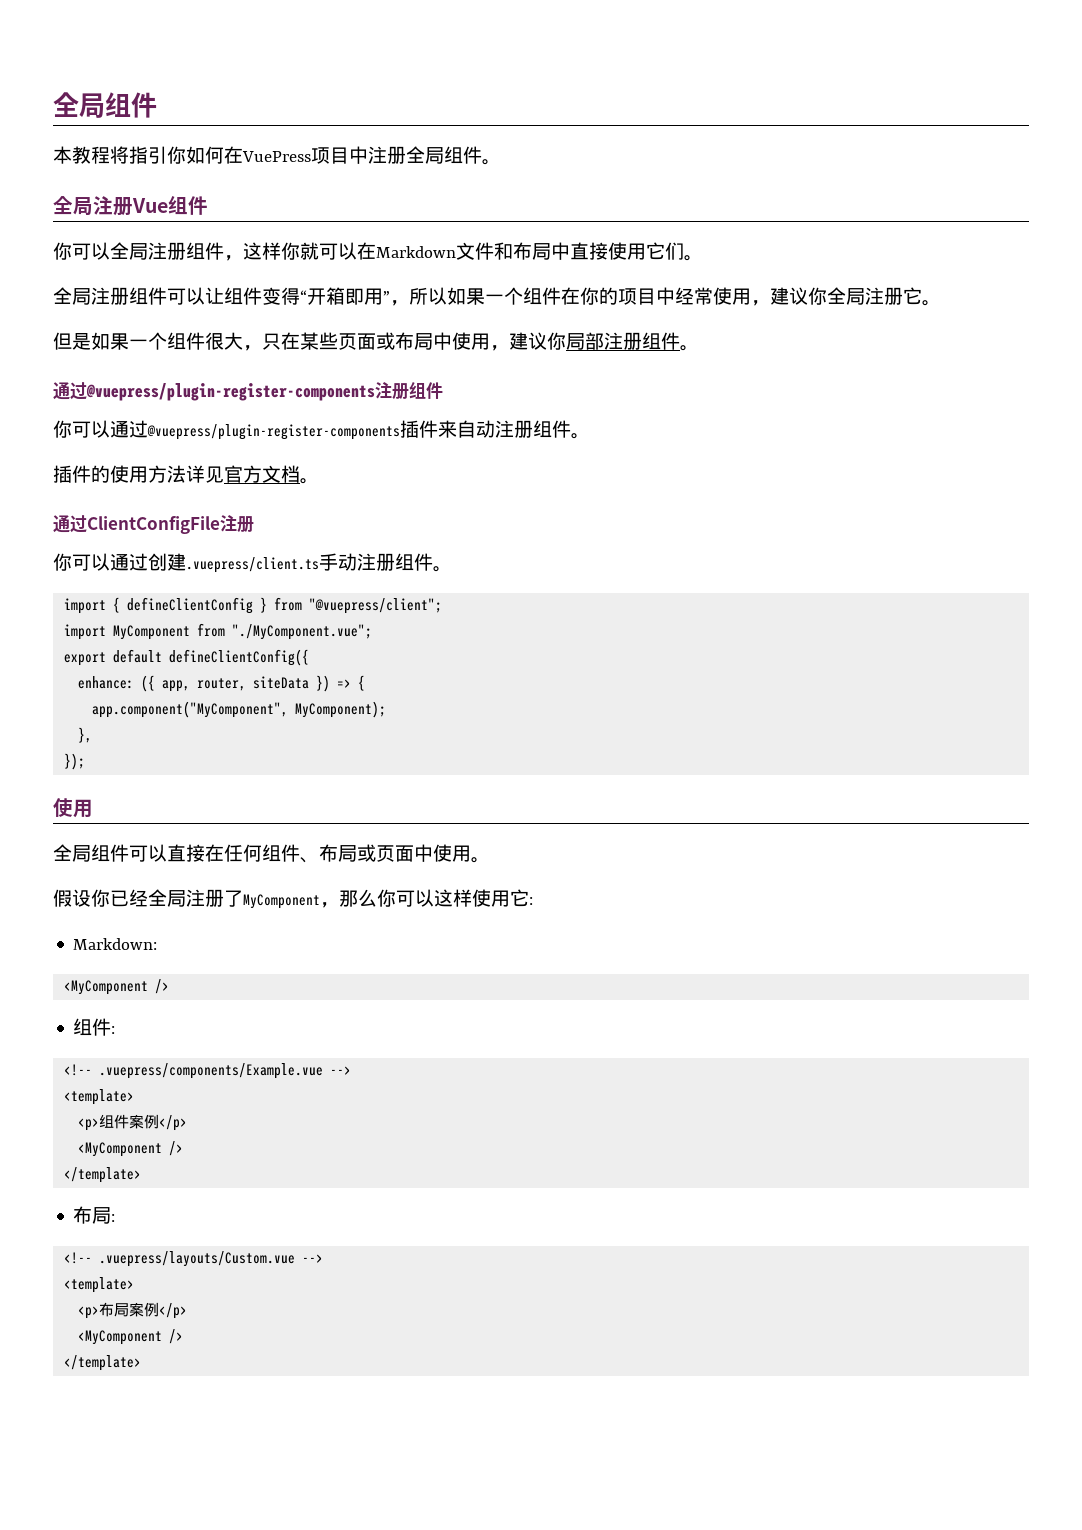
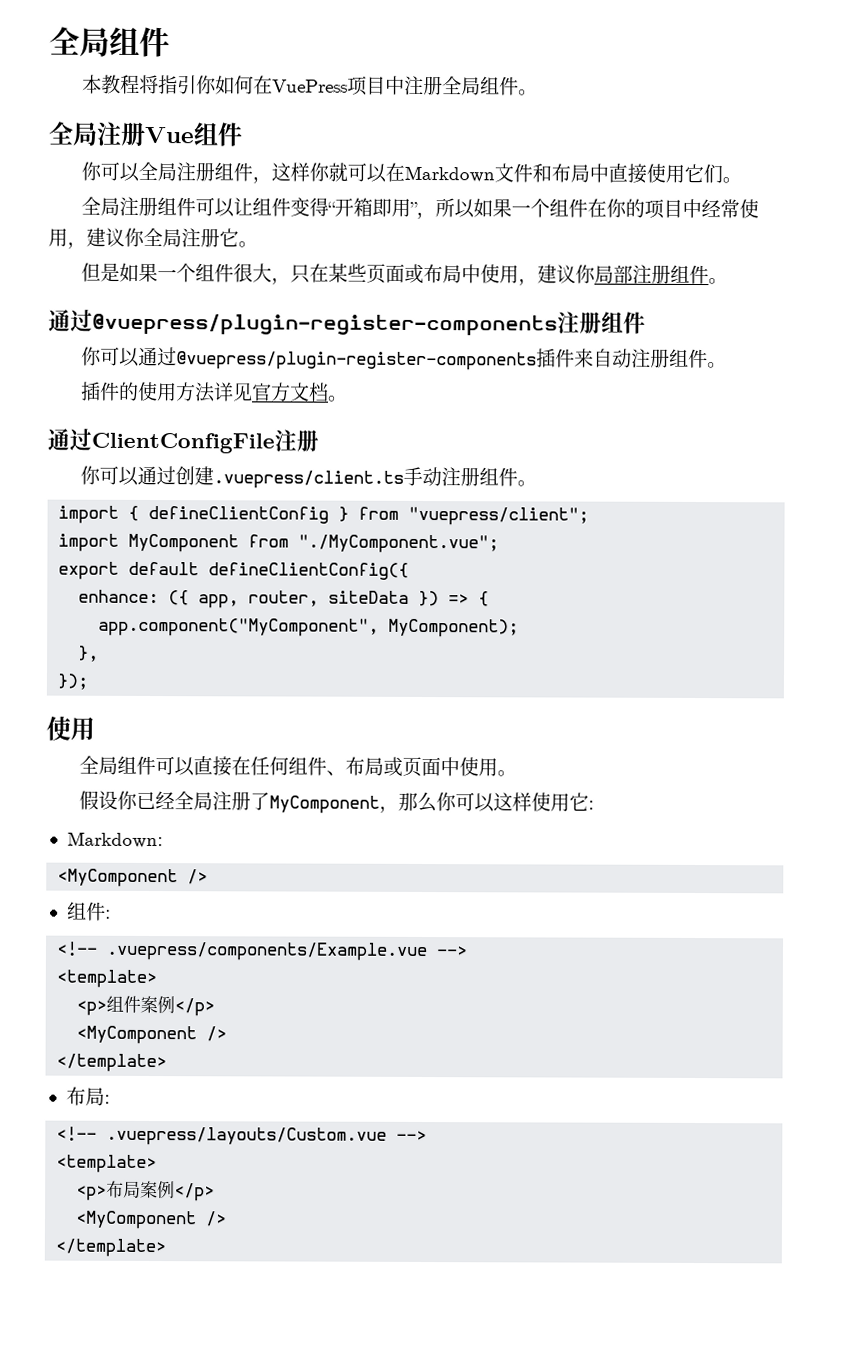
[309,598,443,614] "@vuepress/client"; -> [408,506,590,526] "vuepress/client";

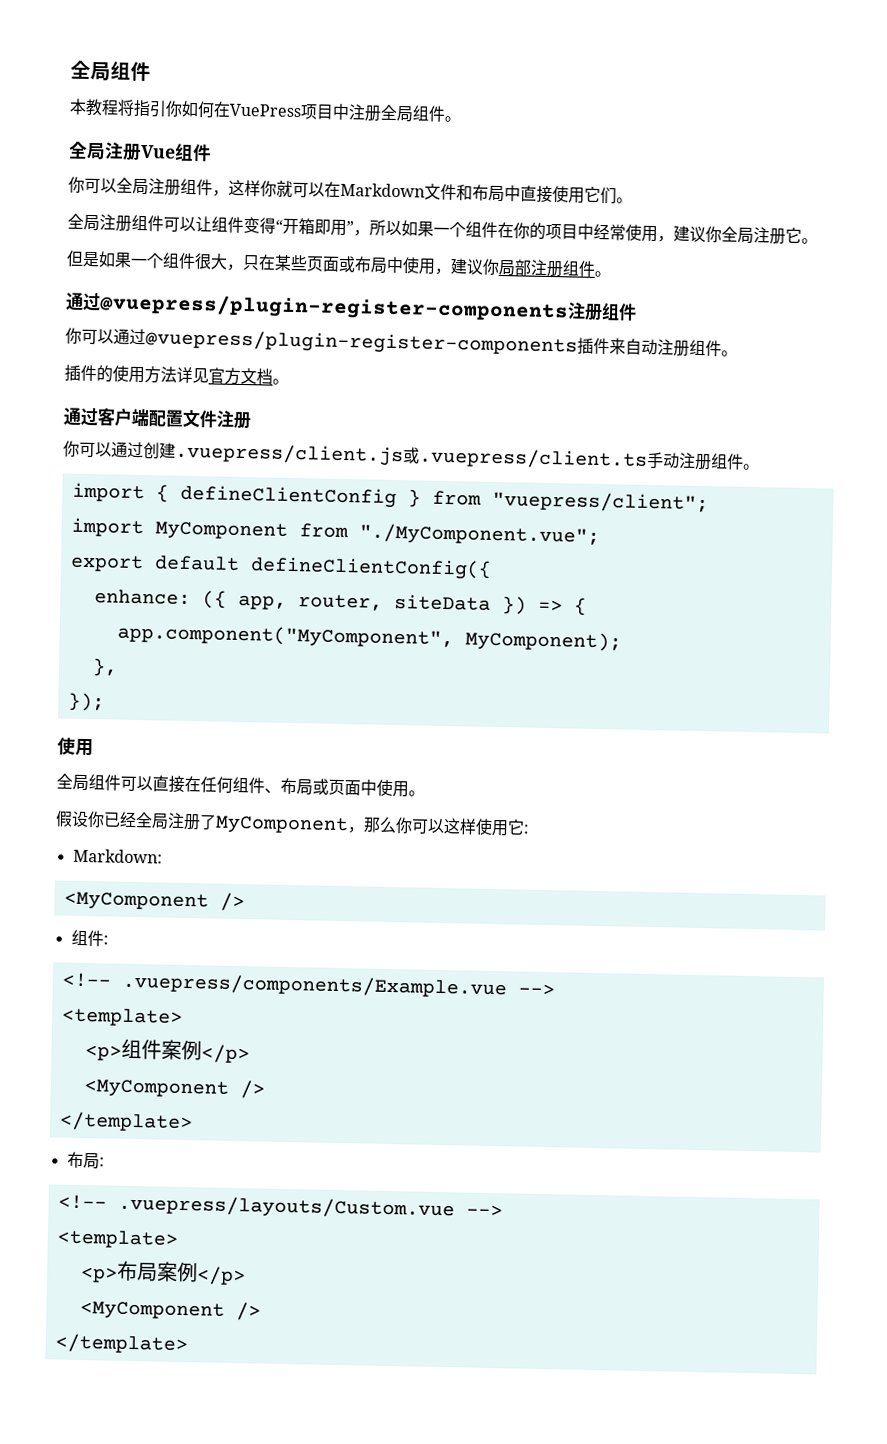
[91,432,275,454] ClientConfigFile -> [97,407,218,429] 客户端配置文件
(215, 476) none -> [175,442,420,467] .vuepress/client.js或

